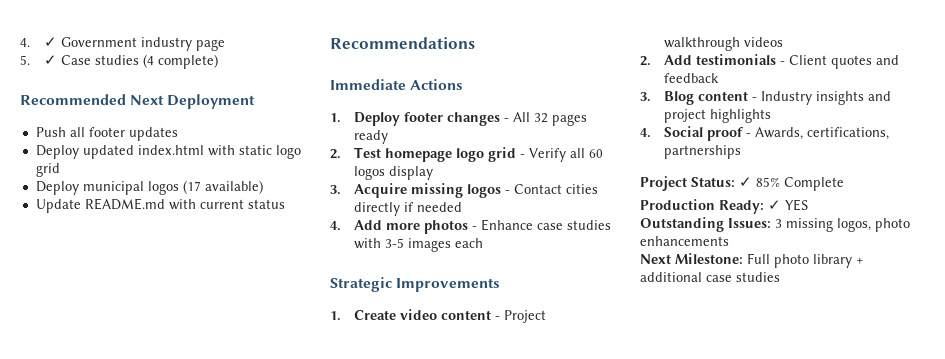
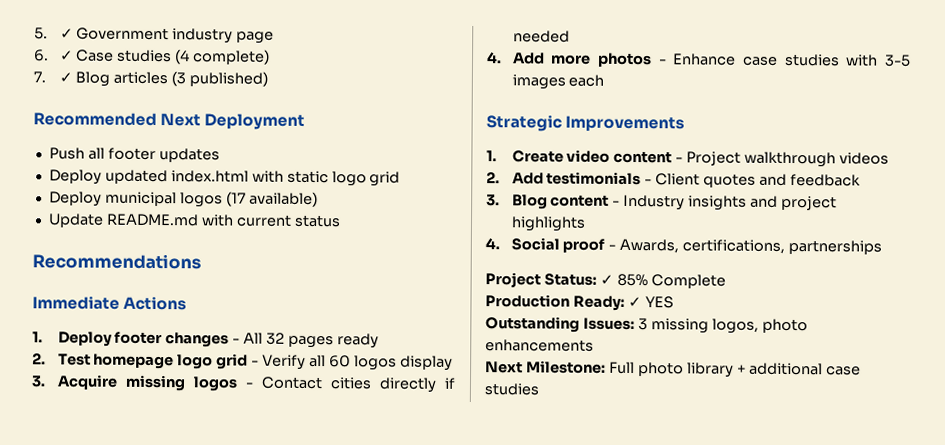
[20,38,30,47] 4. -> [34,27,48,40] 5.
[20,55,30,65] 5. -> [34,49,49,62] 6.
(219, 61) none -> [33,71,269,87] // 7. ✓ Blog articles (3 published)

